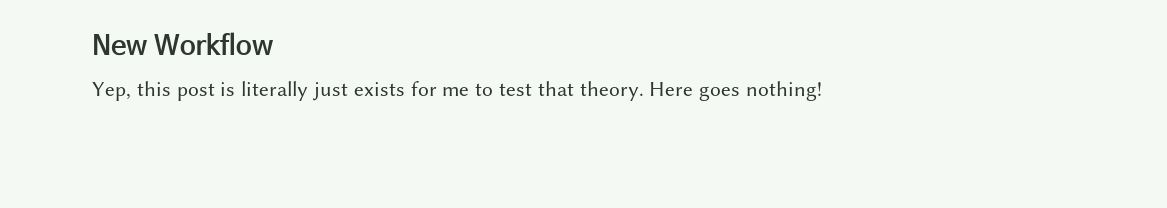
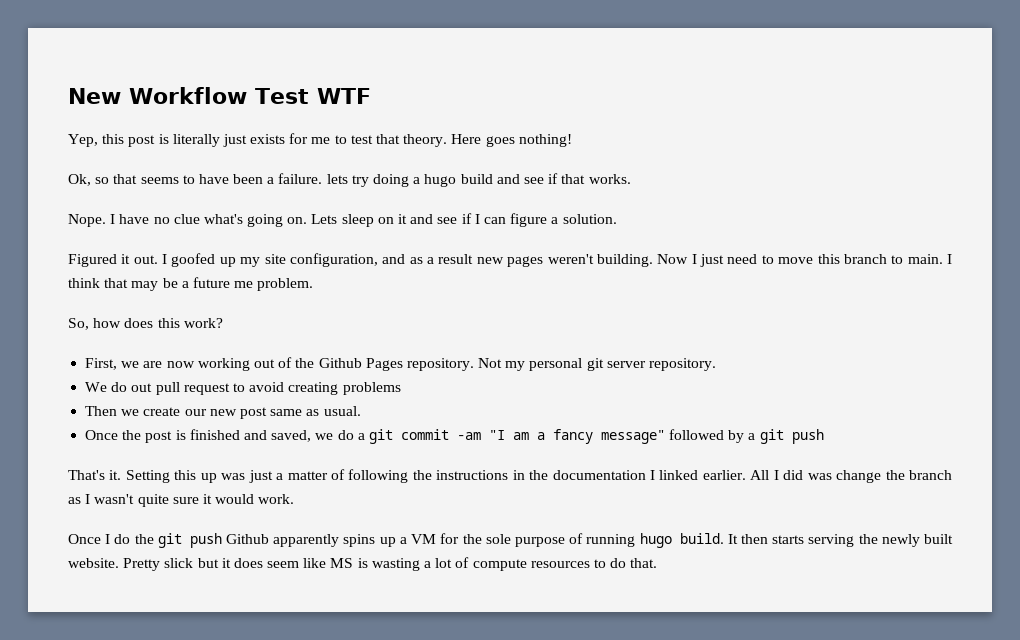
(274, 43) none -> [254,88,371,104] Test WTF
(823, 91) none -> [68,173,631,187] [68,213,617,227] [68,253,952,267] [68,277,314,291] [68,318,223,330] [85,357,717,371] [85,382,401,395] [85,406,361,419] [85,429,824,444] [68,469,953,483] [68,494,295,507] [68,533,954,548] [68,557,658,571] // Ok, so that seems to have been a failure. lets try doing a hugo build and see if that works. // Nope. I have no clue what's going on. Lets sleep on it and see if I can figure a solution. // Figured it out. I goofed up my site configuration, and as a result new pages weren't building. Now I just need to move this branch to main. I think that may be a future me problem. // So, how does this work? // First, we are now working out of the Github Pages repository. Not my personal git server repository. // We do out pull request to avoid creating problems // Then we create our new post same as usual. // Once the post is finished and saved, we do a git commit -am "I am a fancy message" followed by a git push // That's it. Setting this up was just a matter of following the instructions in the documentation I linked earlier. All I did was change the branch as I wasn't quite sure it would work. // Once I do the git push Github apparently spins up a VM for the sole purpose of running hugo build. It then starts serving the newly built website. Pretty slick but it does seem like MS is wasting a lot of compute resources to do that.

